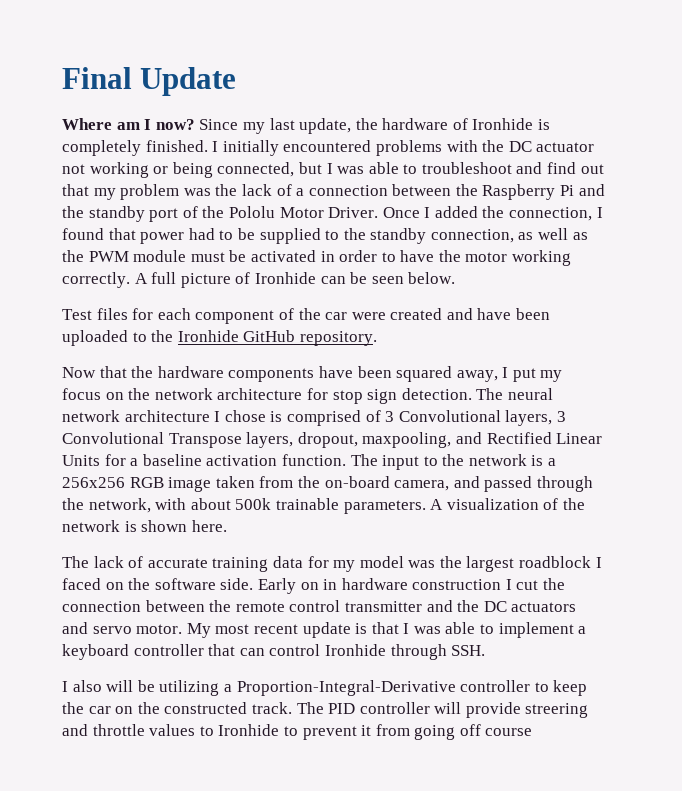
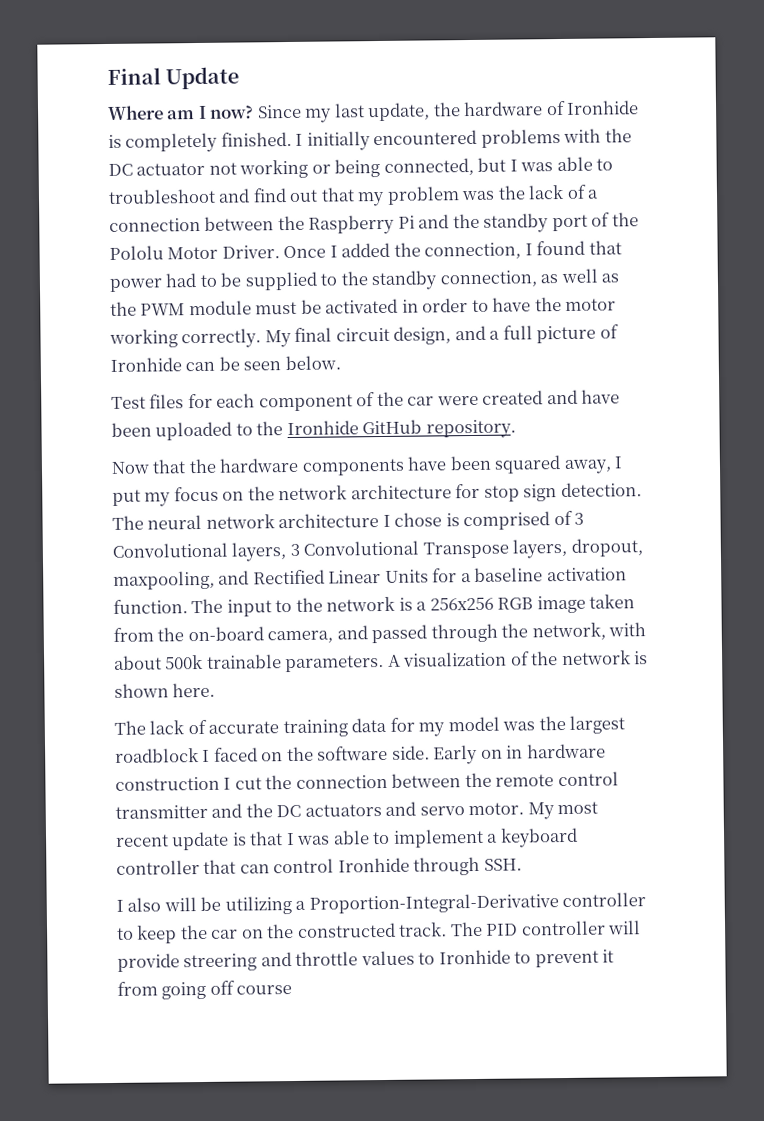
[134,273,148,284] A -> [264,325,501,348] My final circuit design, and a

